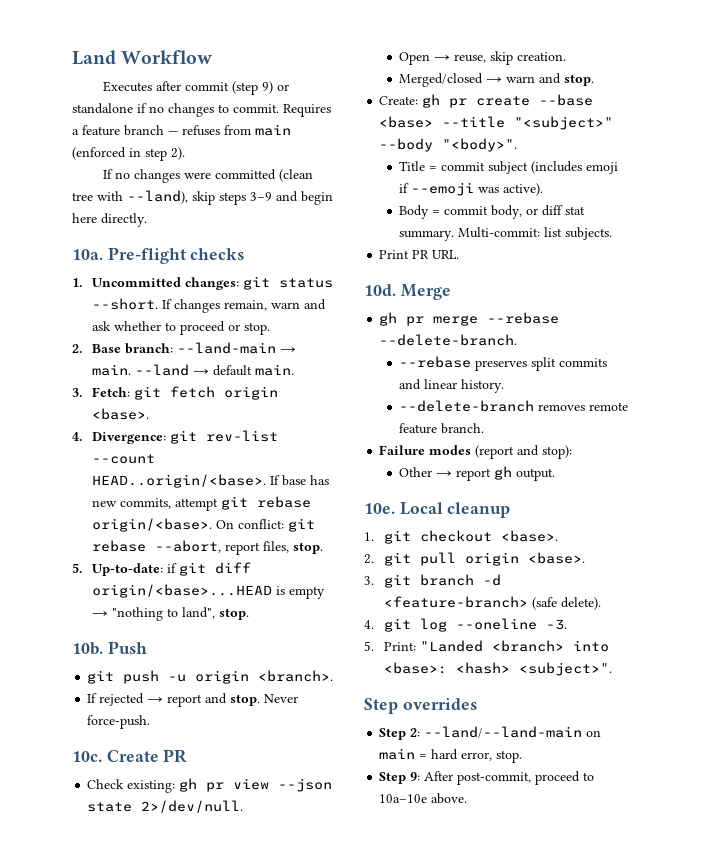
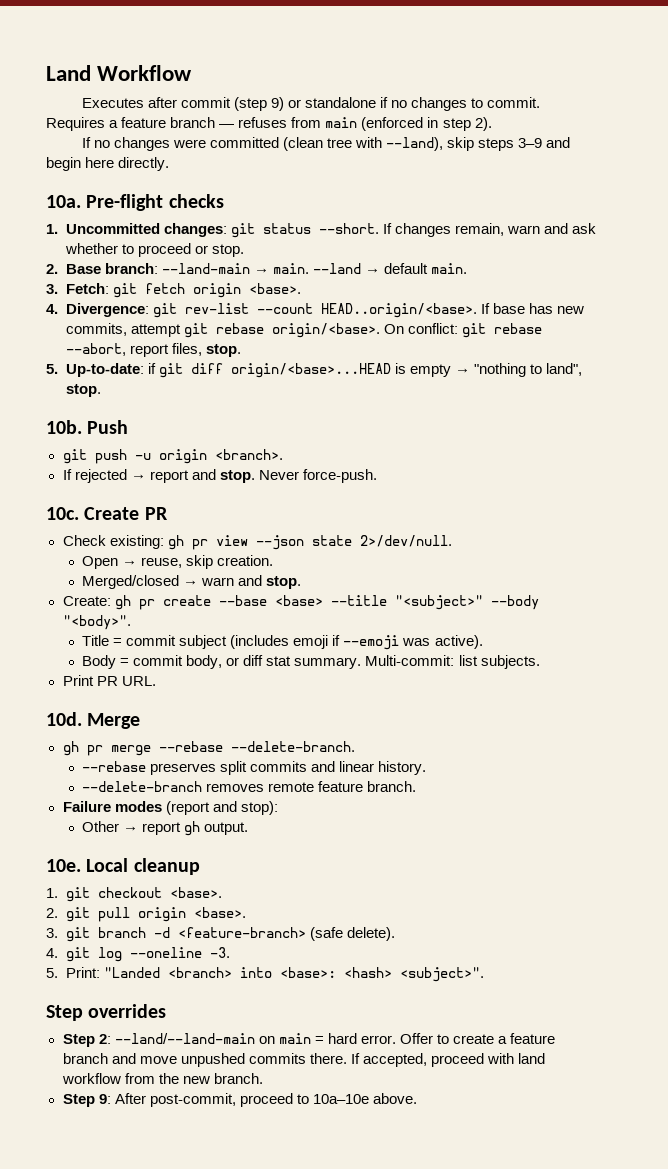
[461,750,523,763] error, stop. -> [360,1033,556,1044] [62,1053,546,1067] [61,1073,263,1084] error. Offer to create a feature branch and move unpushed commits there. If accepted, proceed with land workflow from the new branch.

